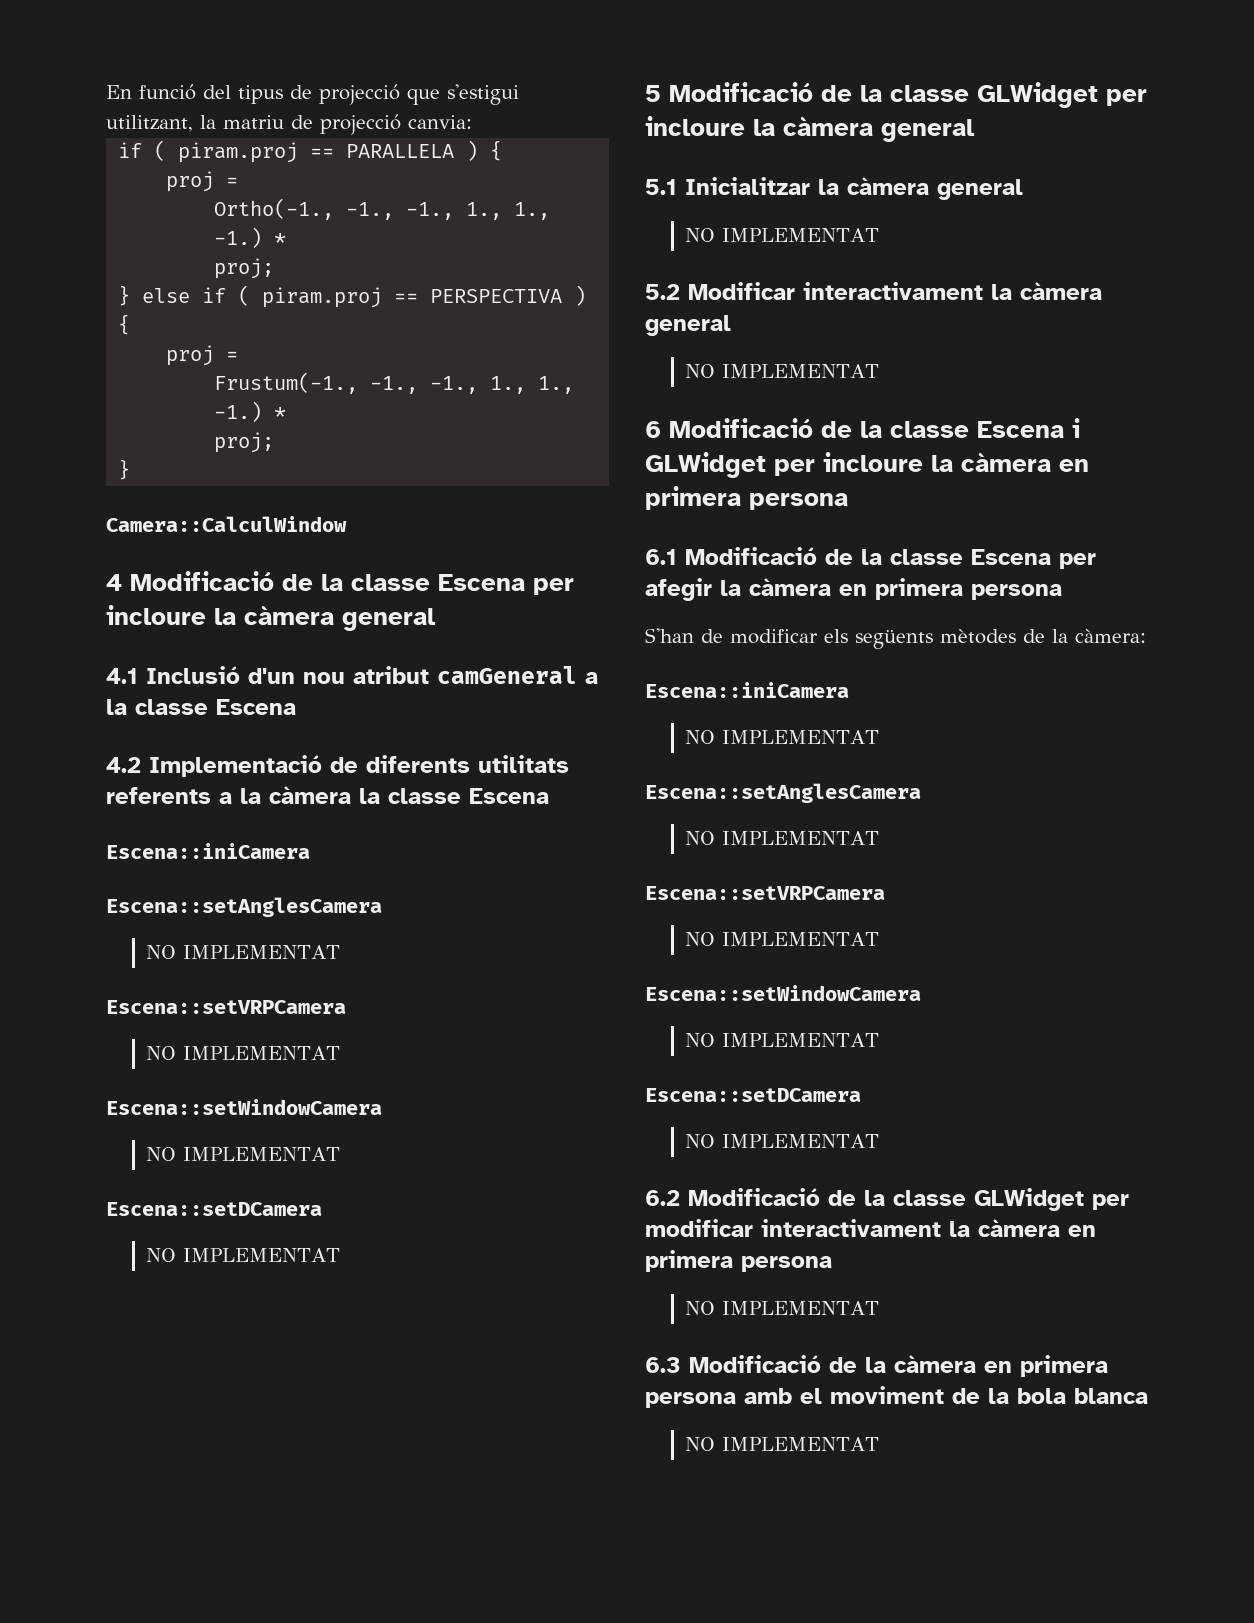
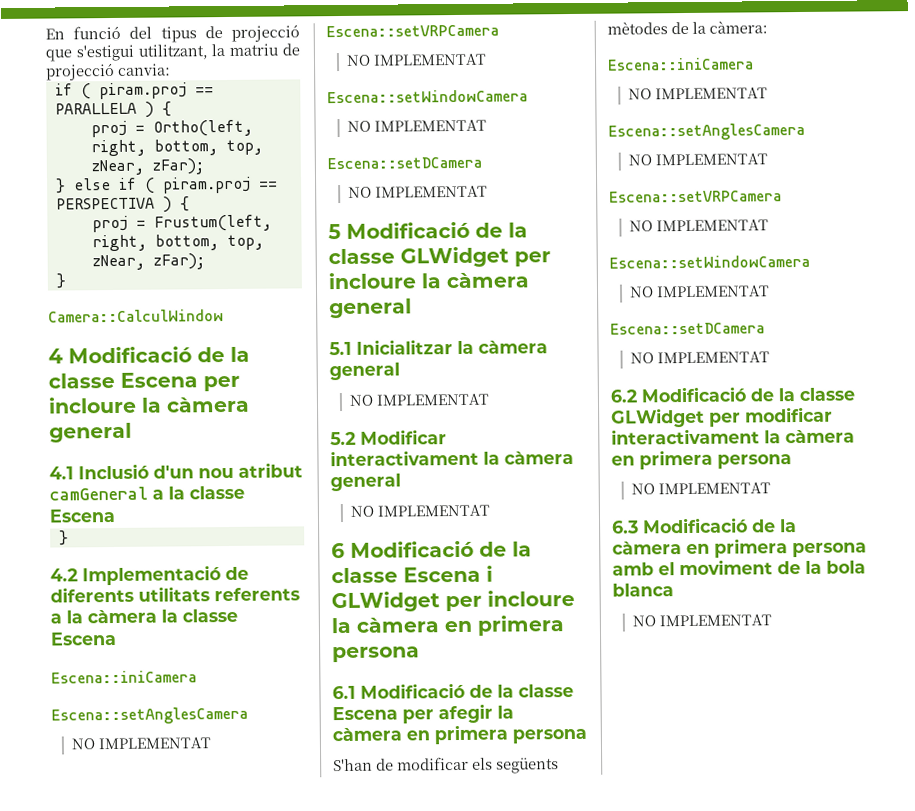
[214,198,551,220] [214,227,287,248] [214,258,275,279] // Ortho(-1., -1., -1., 1., 1., -1.) * // proj; -> [152,119,253,137] [90,139,263,157] [90,158,204,176] Ortho(left, right, bottom, top, zNear, zFar);
[214,372,575,394] [214,401,287,422] [214,432,275,453] // Frustum(-1., -1., -1., 1., 1., -1.) * // proj; -> [153,214,272,232] [91,234,264,252] [91,253,205,271] Frustum(left, right, bottom, top, zNear, zFar);
(296, 707) none -> [58,530,69,546] // }

